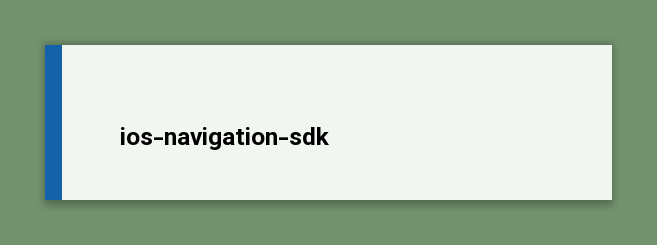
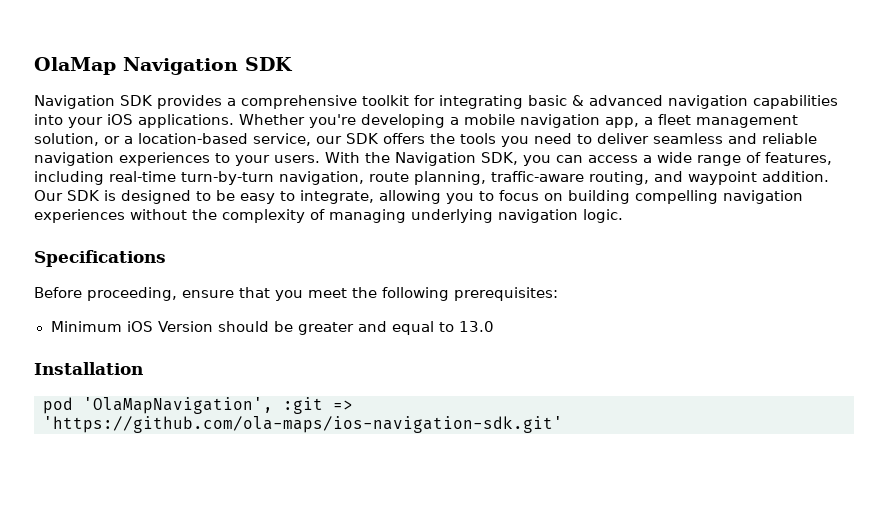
[120,127,330,150] ios-navigation-sdk -> [34,57,293,75] [34,95,838,109] [34,114,798,128] [34,133,817,147] [34,152,832,166] [34,171,829,185] [34,190,803,204] [34,209,623,223] [34,250,166,267] [34,287,558,301] [50,321,495,335] [34,362,143,375] [43,397,353,414] [43,416,563,433] OlaMap Navigation SDK // Navigation SDK provides a comprehensive toolkit for integrating basic & advanced navigation capabilities into your iOS applications. Whether you're developing a mobile navigation app, a fleet management solution, or a location-based service, our SDK offers the tools you need to deliver seamless and reliable navigation experiences to your users. With the Navigation SDK, you can access a wide range of features, including real-time turn-by-turn navigation, route planning, traffic-aware routing, and waypoint addition. Our SDK is designed to be easy to integrate, allowing you to focus on building compelling navigation experiences without the complexity of managing underlying navigation logic. // Specifications // Before proceeding, ensure that you meet the following prerequisites: // Minimum iOS Version should be greater and equal to 13.0 // Installation // pod 'OlaMapNavigation', :git => 'https://github.com/ola-maps/ios-navigation-sdk.git'

